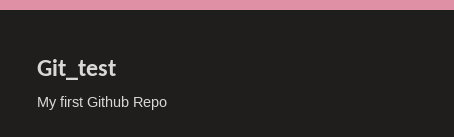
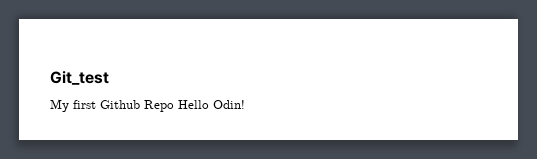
(167, 103) none -> [178,100,245,109] Hello Odin!

